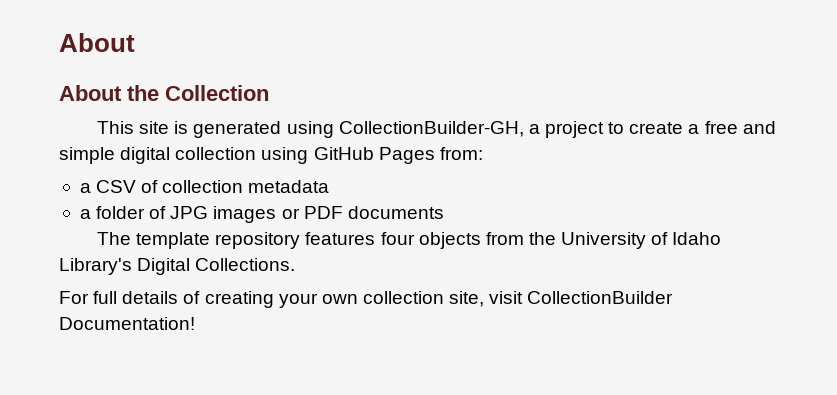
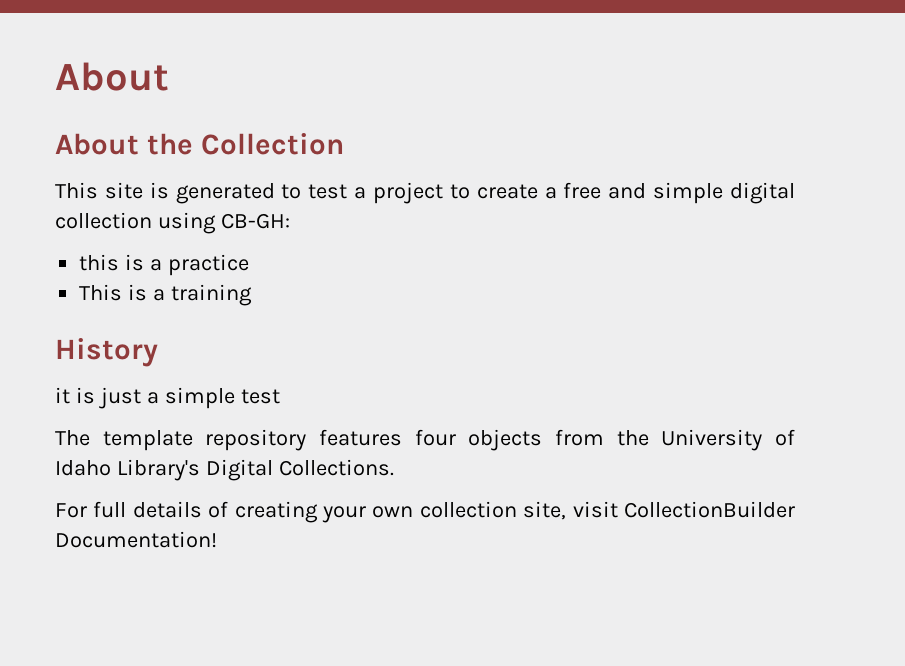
[286,121,524,138] using CollectionBuilder-GH, -> [281,184,348,199] to test
[313,147,483,164] [79,180,330,193] [79,206,444,223] GitHub Pages from: // a CSV of collection metadata // a folder of JPG images or PDF documents -> [220,213,290,229] [79,254,250,276] [79,284,253,306] [55,338,158,367] [55,387,280,409] CB-GH: // this is a practice // This is a training // History // it is just a simple test

